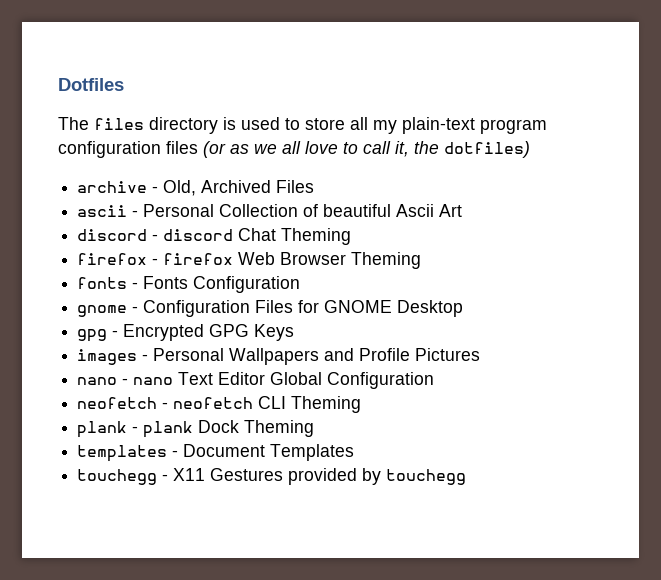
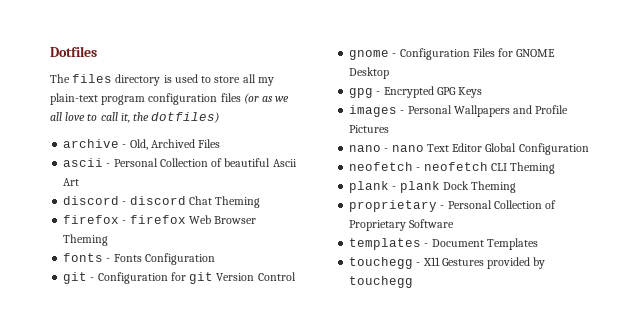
(301, 284) none -> [63,272,296,284] // git - Configuration for git Version Control
(315, 428) none -> [349,200,557,212] [349,219,455,231] // proprietary - Personal Collection of Proprietary Software

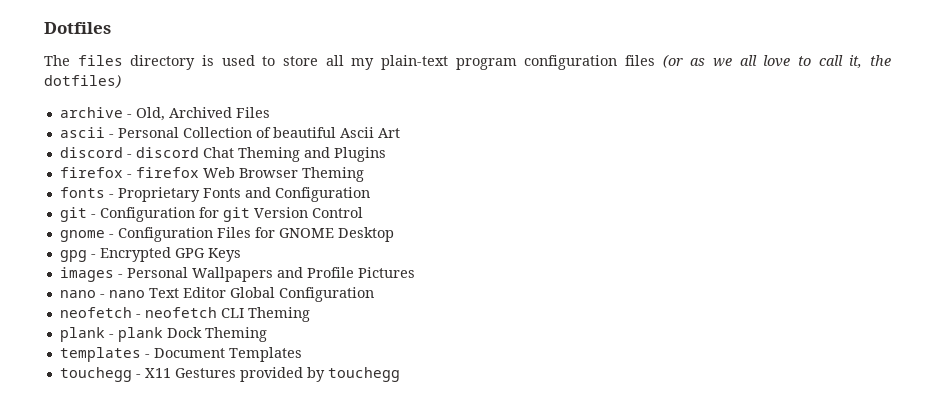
(261, 202) none -> [303,147,386,162] and Plugins
[113,254,142,262] Fonts -> [117,187,271,202] Proprietary Fonts and
[349,200,557,212] [349,219,455,231] // proprietary - Personal Collection of Proprietary Software -> (267, 334) none

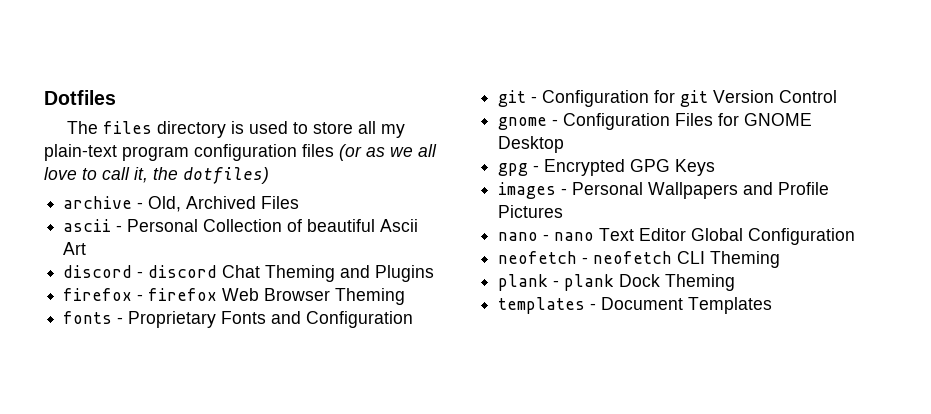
[59,367,400,382] // touchegg - X11 Gestures provided by touchegg -> (773, 305) none

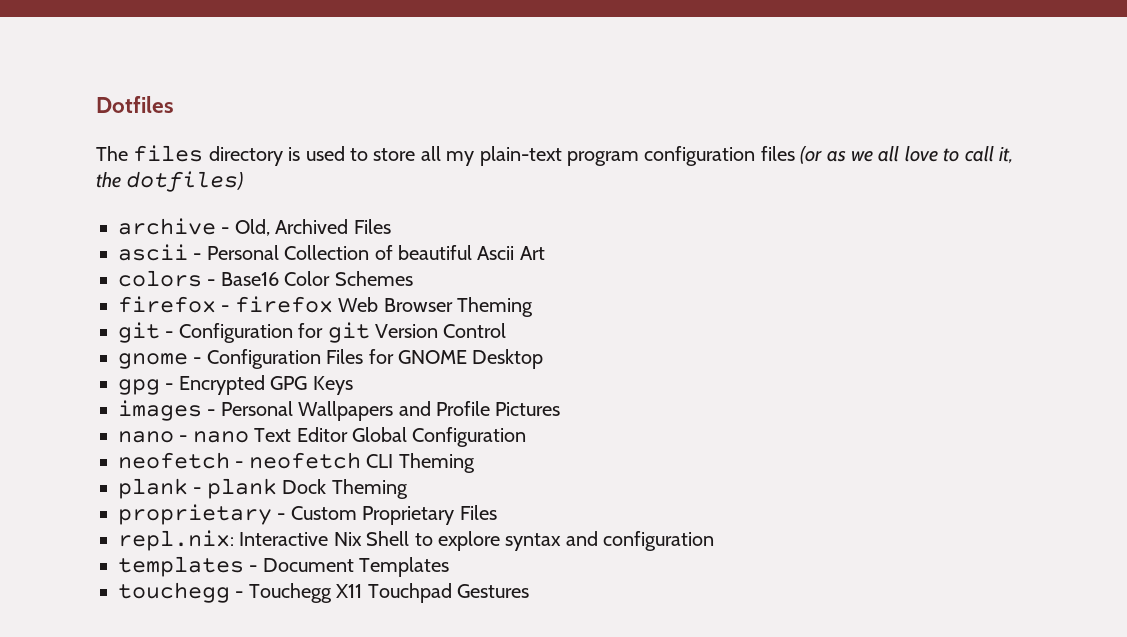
[63,265,435,282] discord - discord Chat Theming and Plugins -> [118,270,413,287] colors - Base16 Color Schemes
[63,311,414,328] // fonts - Proprietary Fonts and Configuration -> (533, 307) none
[498,297,773,314] templates - Document Templates -> [118,504,497,525] [118,530,715,551] [118,556,450,577] [118,582,529,603] proprietary - Custom Proprietary Files // repl.nix: Interactive Nix Shell to explore syntax and configuration // templates - Document Templates // touchegg - Touchegg X11 Touchpad Gestures

